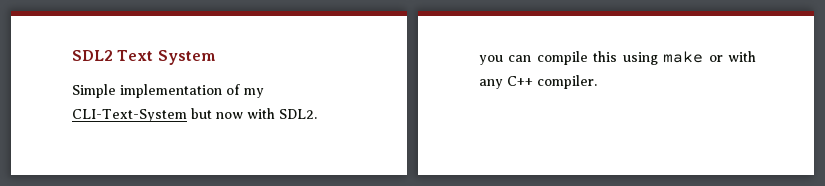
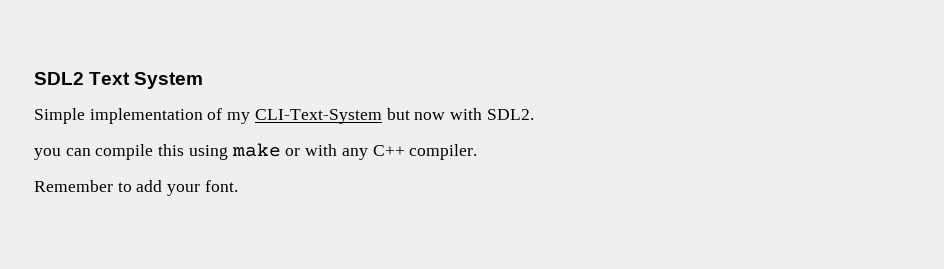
(597, 82) none -> [34,180,238,196] // Remember to add your font.

